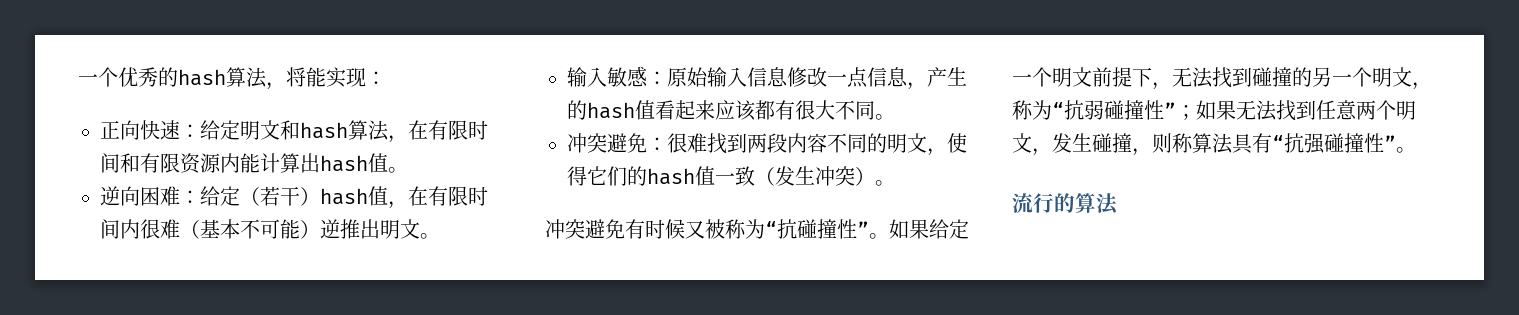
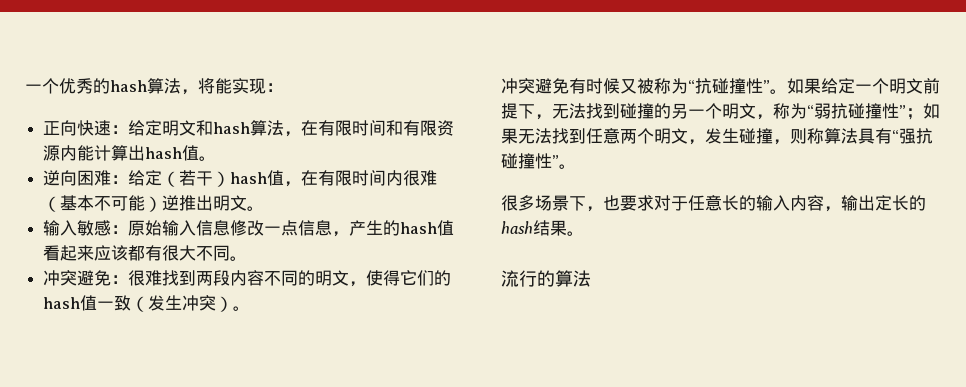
[1064,100,1104,120] 抗弱 -> [814,103,848,119] 弱抗
[1284,133,1416,154] 抗强碰撞性”。 -> [899,128,933,144] [501,153,576,169] [501,195,926,212] [501,220,584,236] 强抗碰撞性”。 // 很多场景下，也要求对于任意长的输入内容，输出定长的hash结果。

